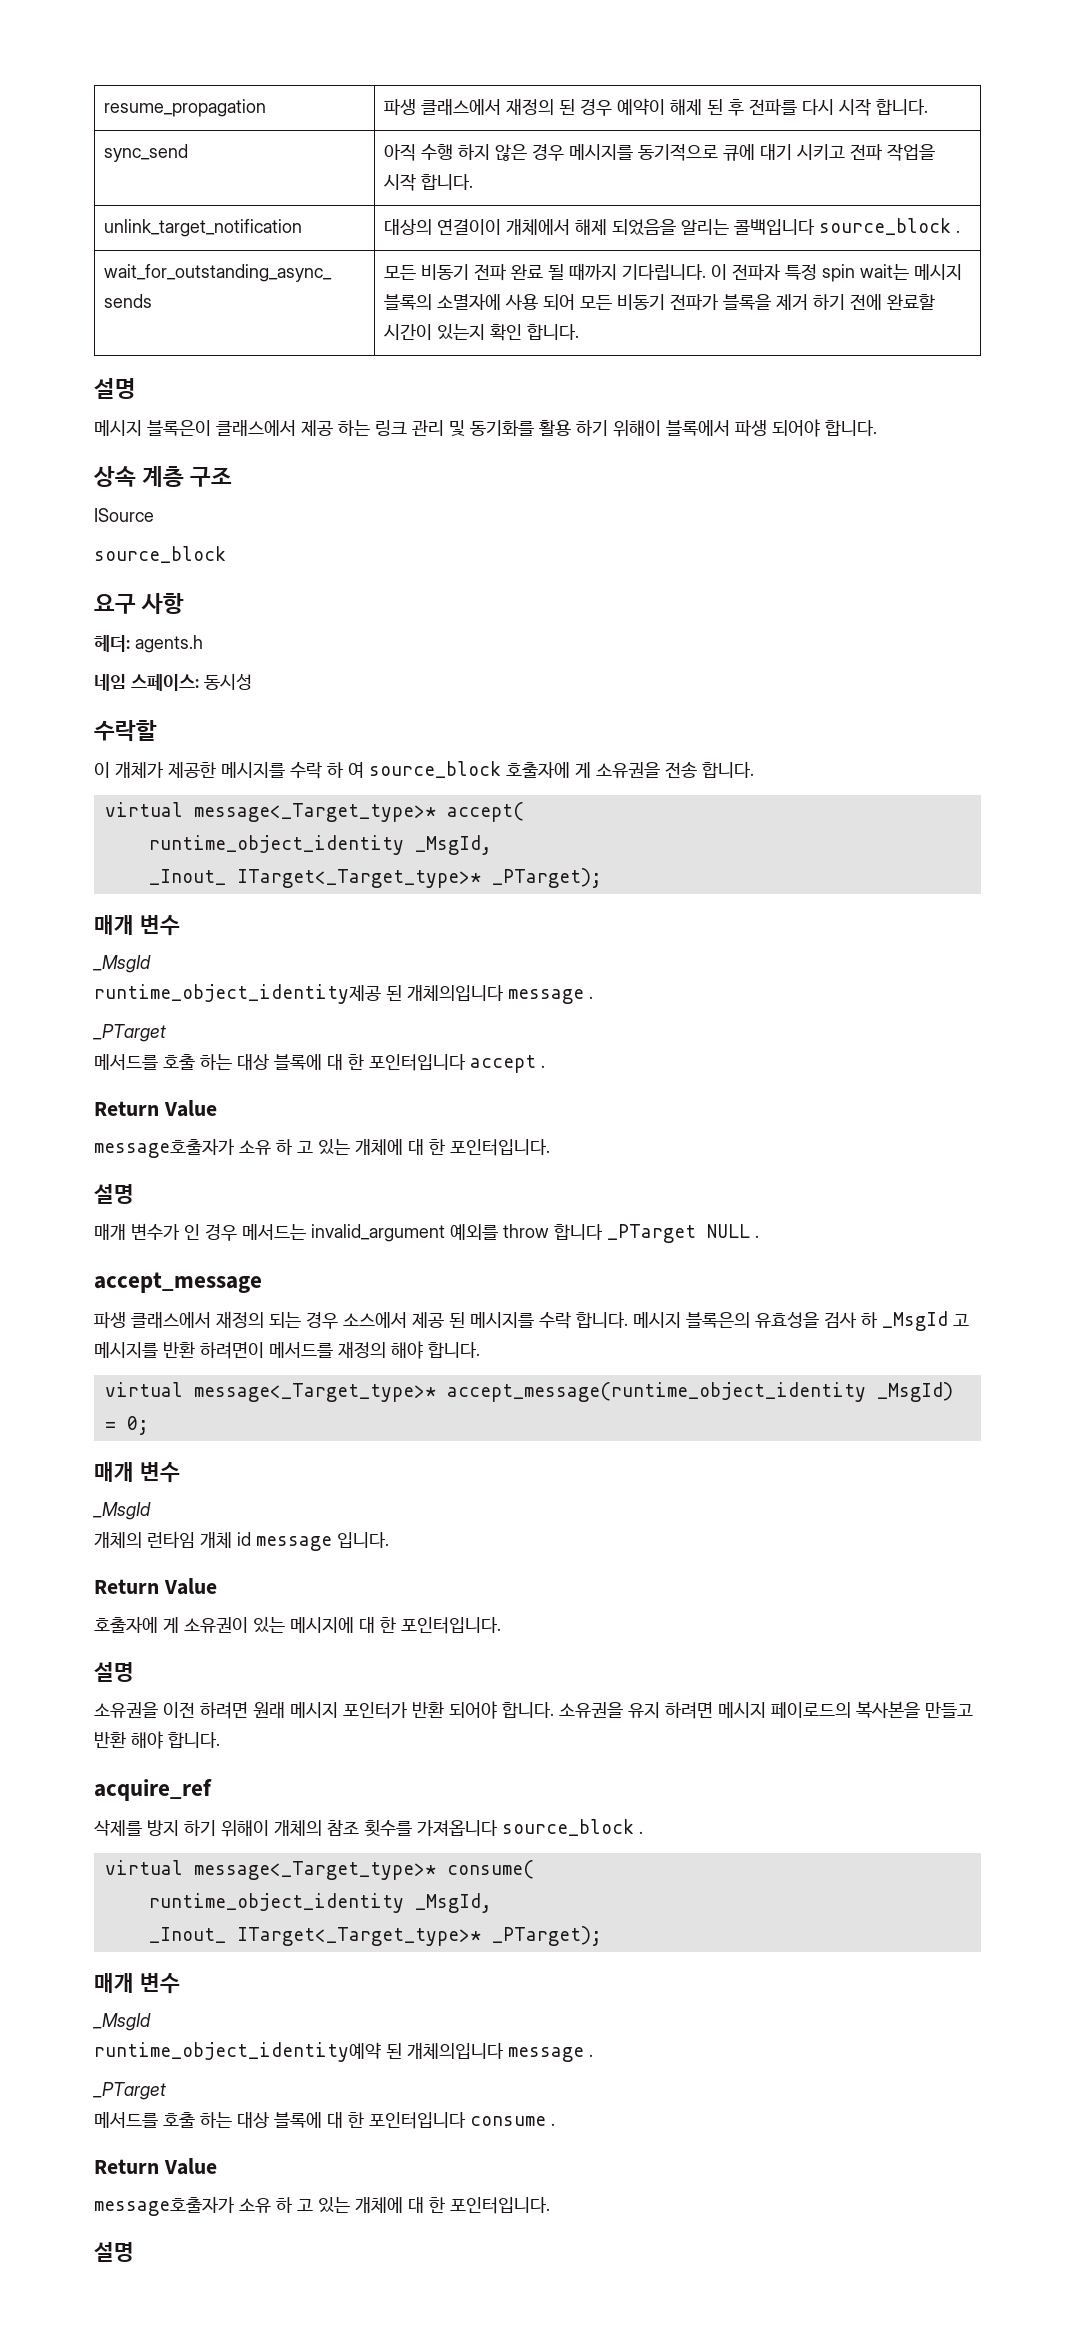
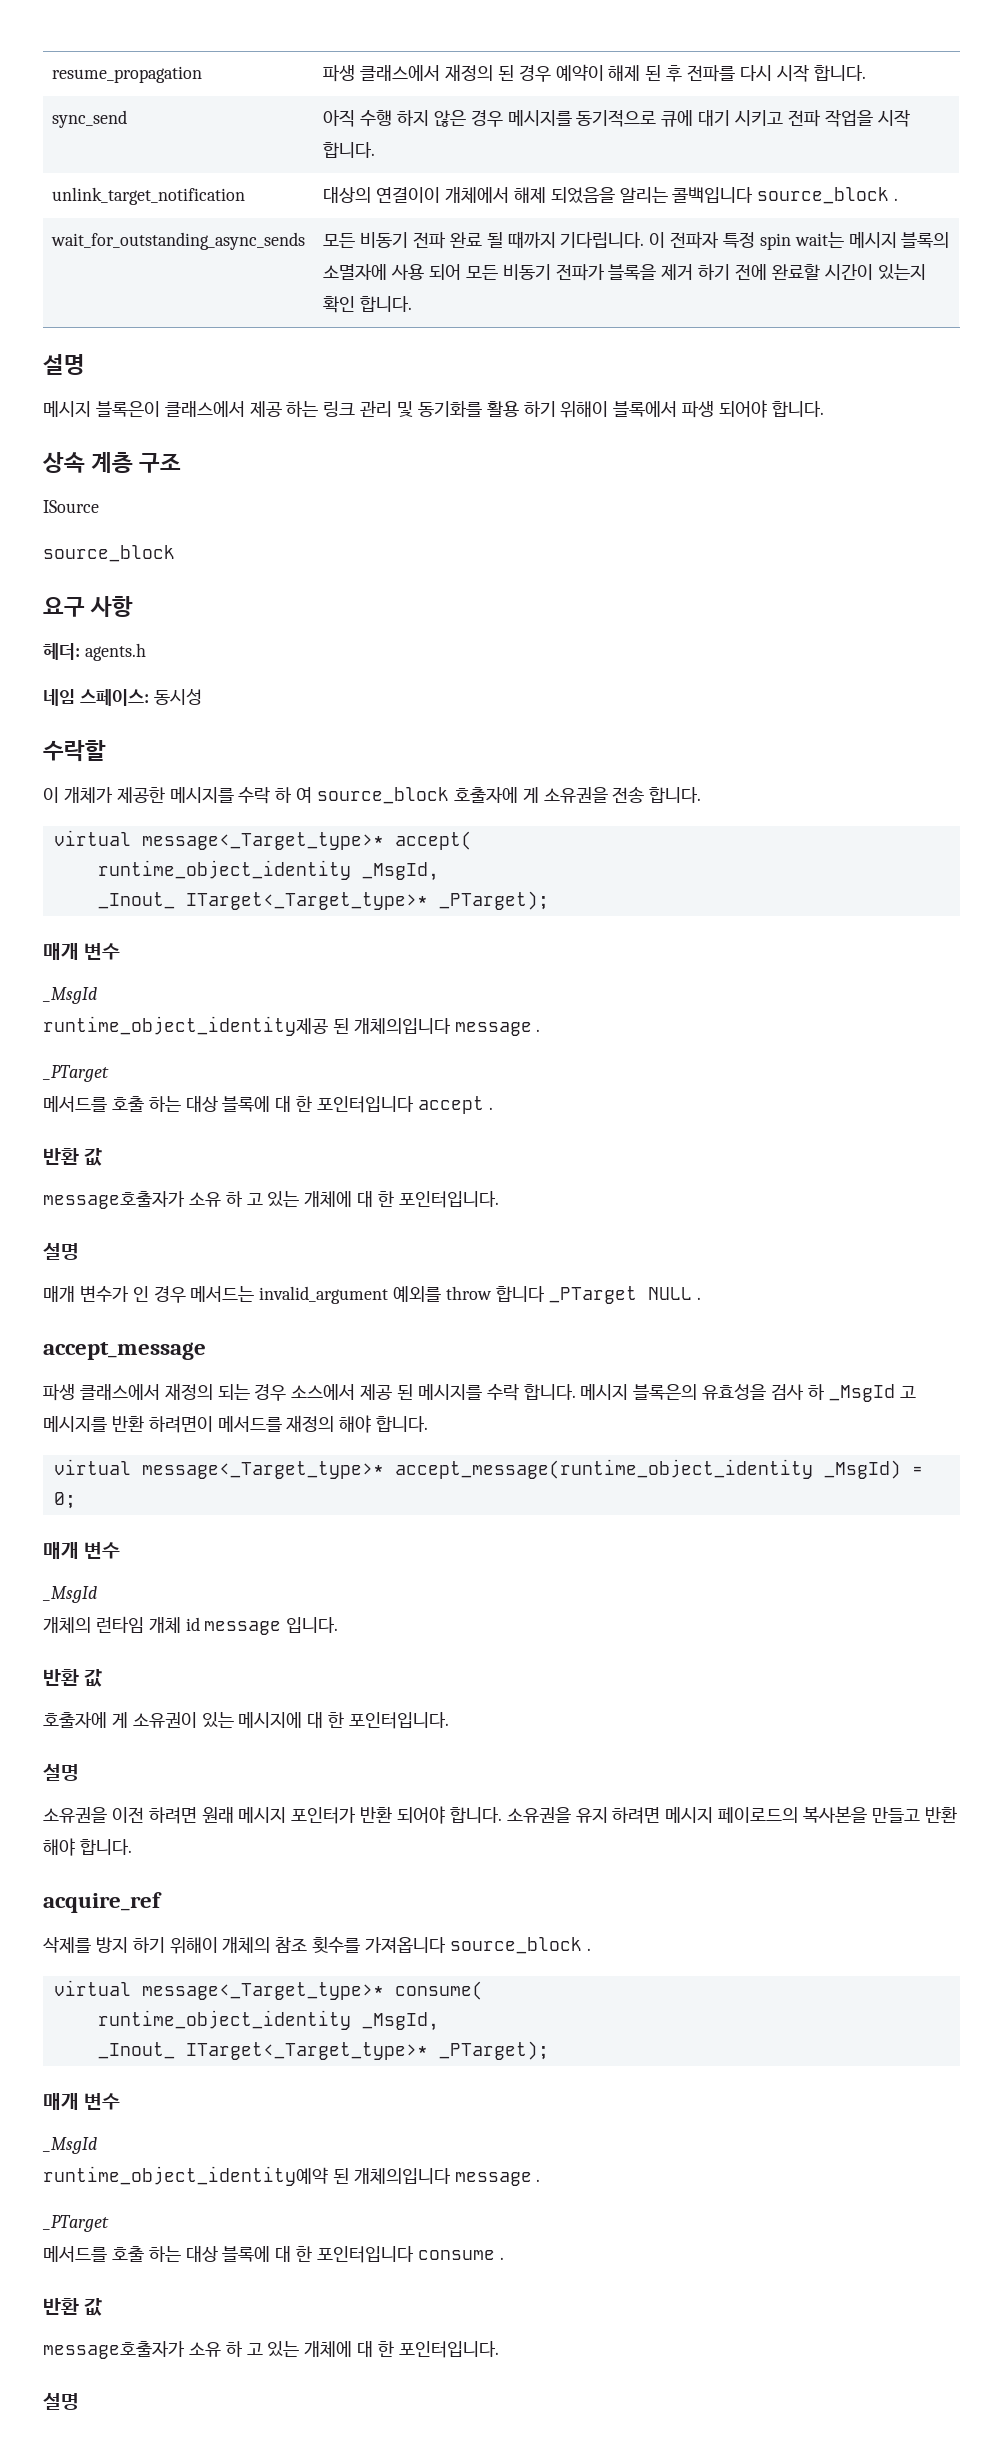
[94,1100,217,1117] Return Value -> [43,1148,103,1166] 반환 값
[94,1578,217,1595] Return Value -> [43,1669,103,1687] 반환 값
[94,2158,217,2175] Return Value -> [43,2298,103,2316] 반환 값

